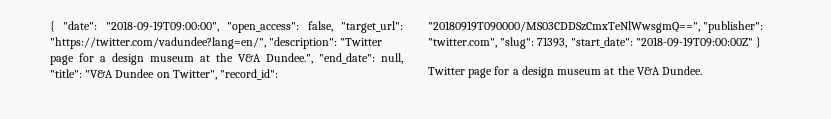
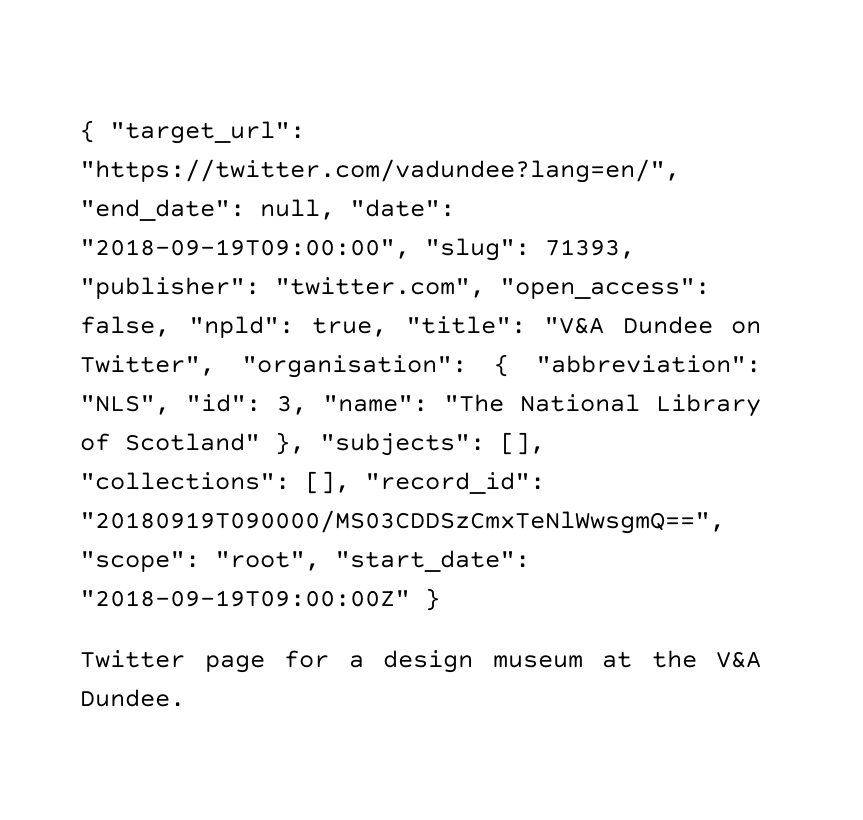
[50,21,403,33] [50,37,383,49] [50,53,403,65] { "date": "2018-09-19T09:00:00", "open_access": false, "target_url": "https://twitter.com/vadundee?lang=en/", "description": "Twitter page for a design museum at the V&A Dundee.", "end_date": null, -> [80,120,305,144] [80,159,680,183] [80,199,455,221] [80,238,635,261] [80,277,710,299] [80,316,387,338] { "target_url": "https://twitter.com/vadundee?lang=en/", "end_date": null, "date": "2018-09-19T09:00:00", "slug": 71393, "publisher": "twitter.com", "open_access": false, "npld": true,
[220,69,279,80] [428,21,764,33] [428,37,568,49] "record_id": "20180919T090000/MS03CDDSzCmxTeNlWwsgmQ==", "publisher": "twitter.com", "slug": 71393, -> [242,354,761,378] [80,394,761,417] [80,432,545,456] [80,471,545,494] [80,510,725,534] [80,551,320,572] "organisation": { "abbreviation": "NLS", "id": 3, "name": "The National Library of Scotland" }, "subjects": [], "collections": [], "record_id": "20180919T090000/MS03CDDSzCmxTeNlWwsgmQ==", "scope": "root",

